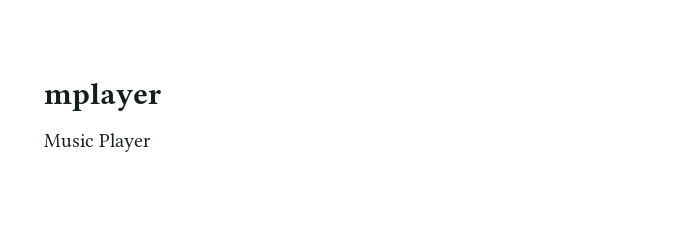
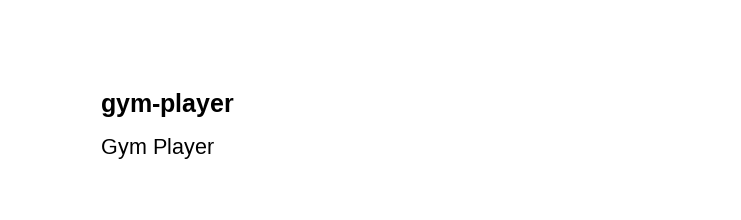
[44,83,161,111] [44,134,94,148] mplayer // Music -> [101,93,234,117] [101,139,147,159] gym-player // Gym

